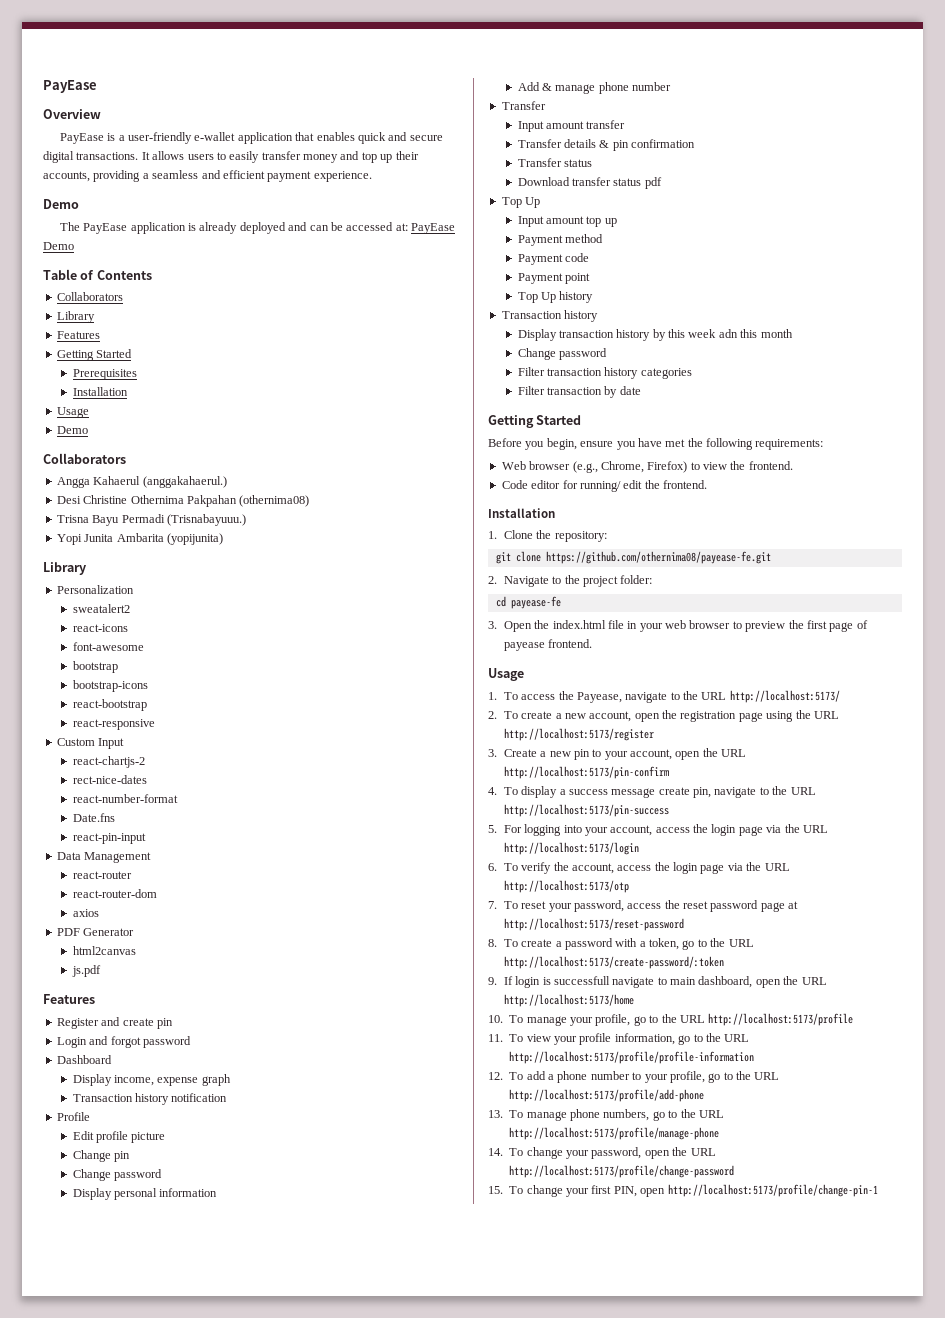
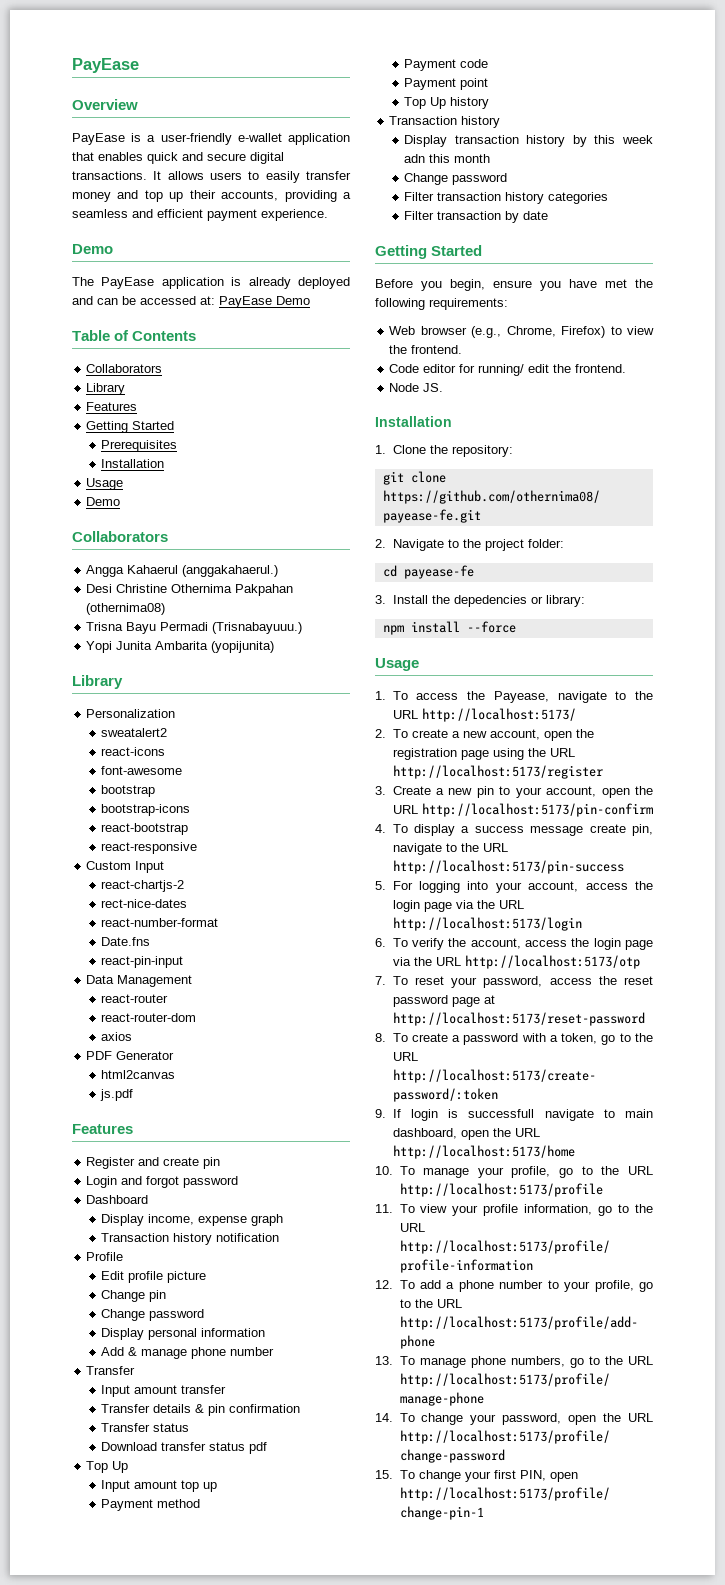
(707, 484) none -> [389,383,444,392] // Node JS.
[503,620,868,632] [503,639,593,651] Open the index.html file in your web browser to preview the first page of payease frontend. -> [392,595,585,607] [382,621,516,635] Install the depedencies or library: // npm install --force

